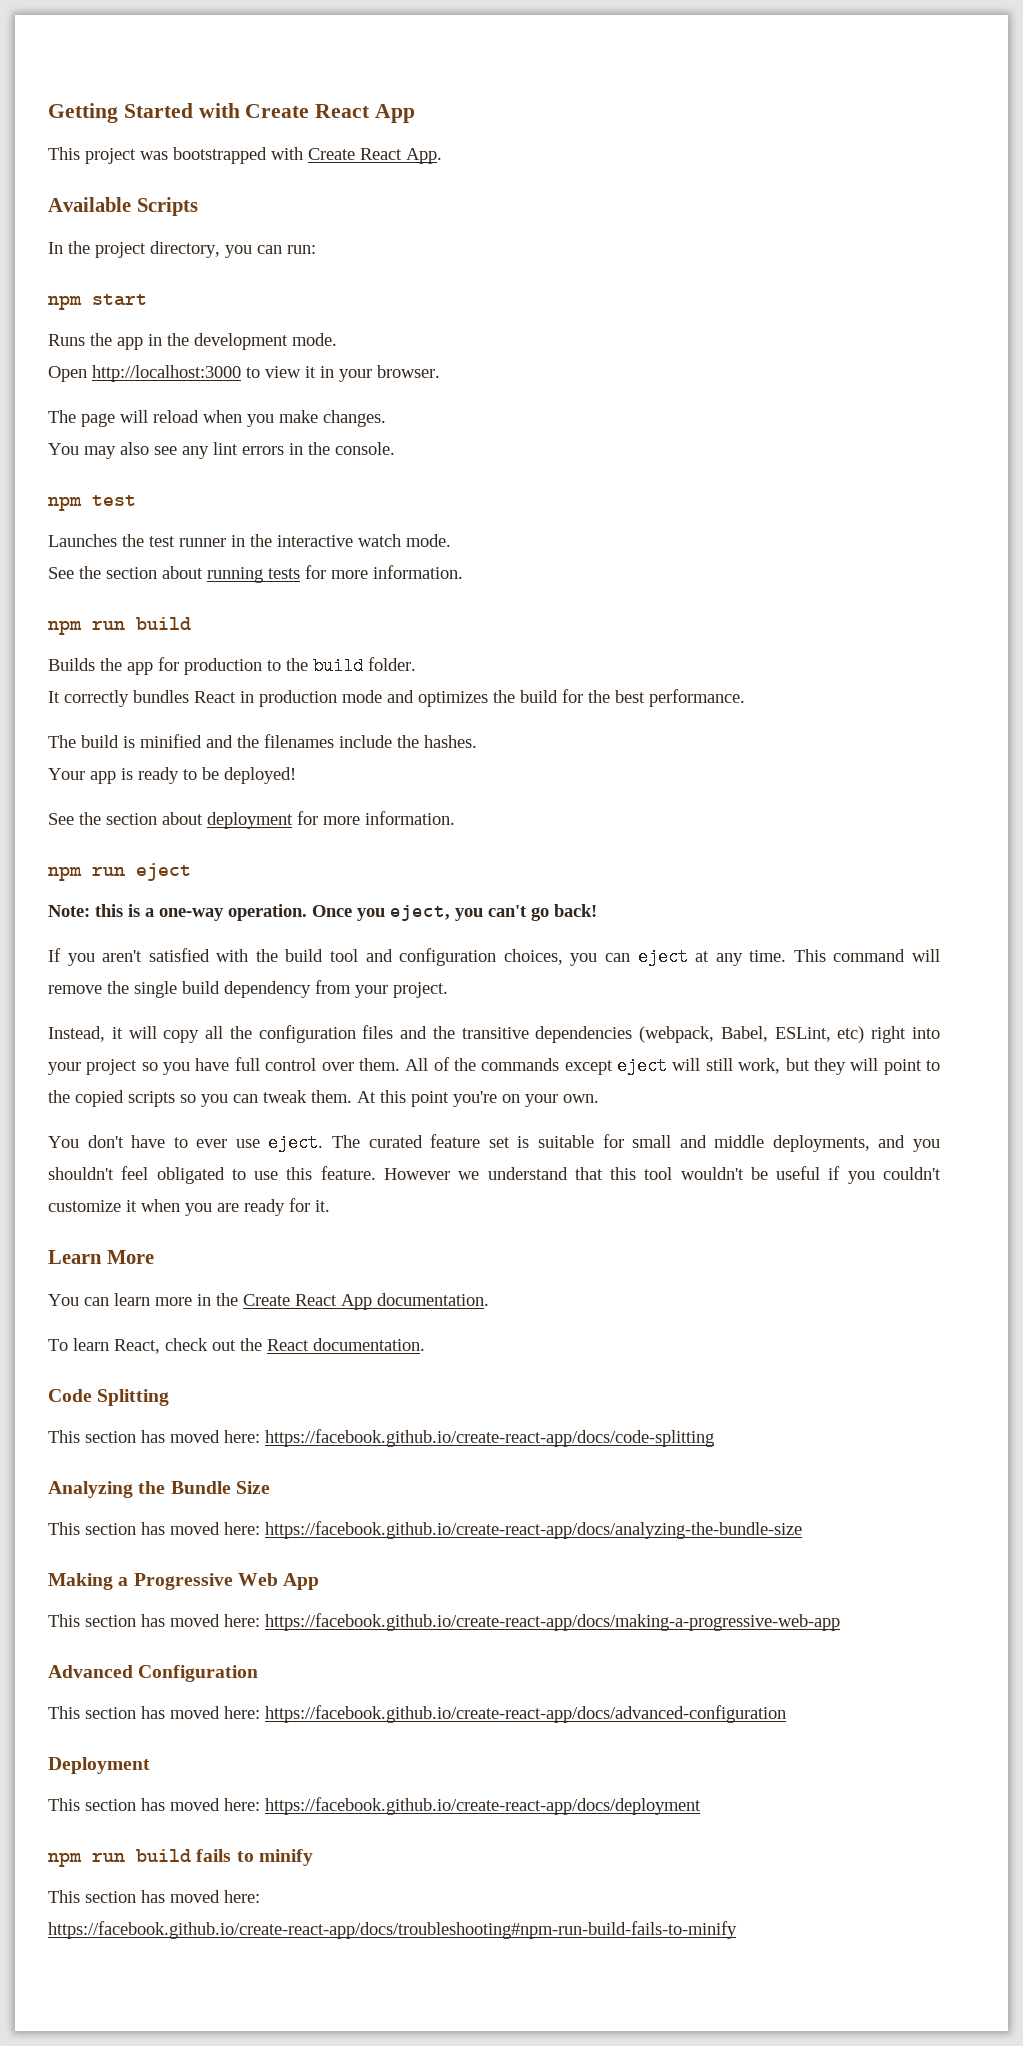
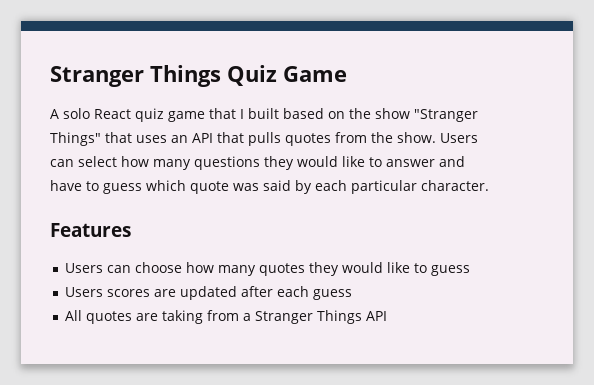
[48,103,416,123] [48,147,442,164] [48,197,198,216] [48,241,316,258] [48,294,147,310] [48,333,337,350] [48,365,440,382] [48,410,386,427] [48,442,395,459] [48,495,136,511] [48,534,451,547] [48,565,463,583] [48,617,191,635] [48,657,416,675] [48,689,745,707] [48,734,477,748] [48,767,296,784] [48,811,455,829] [48,863,191,881] [48,904,597,921] [48,948,940,966] [48,980,448,998] [48,1025,940,1043] [48,1057,941,1075] [48,1090,599,1107] [48,1134,940,1152] [48,1166,942,1184] [48,1198,330,1216] [48,1250,154,1264] [48,1293,489,1310] [48,1338,425,1354] [48,1389,170,1406] [48,1429,714,1447] [48,1481,270,1498] [48,1521,802,1539] [48,1573,320,1590] [48,1613,840,1631] [48,1665,259,1682] [48,1705,786,1723] [48,1757,150,1774] [48,1797,701,1815] [48,1849,313,1867] [48,1890,260,1903] [48,1921,737,1939] Getting Started with Create React App // This project was bootstrapped with Create React App. // Available Scripts // In the project directory, you can run: // npm start // Runs the app in the development mode. // Open http://localhost:3000 to view it in your browser. // The page will reload when you make changes. // You may also see any lint errors in the console. // npm test // Launches the test runner in the interactive watch mode. // See the section about running tests for more information. // npm run build // Builds the app for production to the build folder. // It correctly bundles React in production mode and optimizes the build for the best performance. // The build is minified and the filenames include the hashes. // Your app is ready to be deployed! // See the section about deployment for more information. // npm run eject // Note: this is a one-way operation. Once you eject, you can't go back! // If you aren't satisfied with the build tool and configuration choices, you can eject at any time. This command will remove the single build dependency from your project. // Instead, it will copy all the configuration files and the transitive dependencies (webpack, Babel, ESLint, etc) right into your project so you have full control over them. All of the commands except eject will still work, but they will point to the copied scripts so you can tweak them. At this point you're on your own. // You don't have to ever use eject. The curated feature set is suitable for small and middle deployments, and you shouldn't feel obligated to use this feature. However we understand that this tool wouldn't be useful if you couldn't customize it when you are ready for it. // Learn More // You can learn more in the Create React App documentation. // To learn React, check out the React documentation. // Code Splitting // This section has moved here: https://facebook.github.io/create-react-app/docs/code-splitting // Analyzing the Bundle Size // This section has moved here: https://facebook.github.io/create-react-app/docs/analyzing-the-bundle-size // Making a Progressive Web App // This section has moved here: https://facebook.github.io/create-react-app/docs/making-a-progressive-web-app // Advanced Configuration // This section has moved here: https://facebook.github.io/create-react-app/docs/advanced-configuration // Deployment // This section has moved here: https://facebook.github.io/create-react-app/docs/deployment // npm run build fails to minify // This section has moved here: https://facebook.github.io/create-react-app/docs/troubleshooting#npm-run-build-fails-to-minify -> [50,65,347,87] [50,108,478,122] [50,132,478,146] [50,156,465,170] [50,180,489,194] [50,223,131,237] [65,262,471,276] [65,286,353,300] [65,310,388,324] Stranger Things Quiz Game // A solo React quiz game that I built based on the show "Stranger Things" that uses an API that pulls quotes from the show. Users can select how many questions they would like to answer and have to guess which quote was said by each particular character. // Features // Users can choose how many quotes they would like to guess // Users scores are updated after each guess // All quotes are taking from a Stranger Things API

